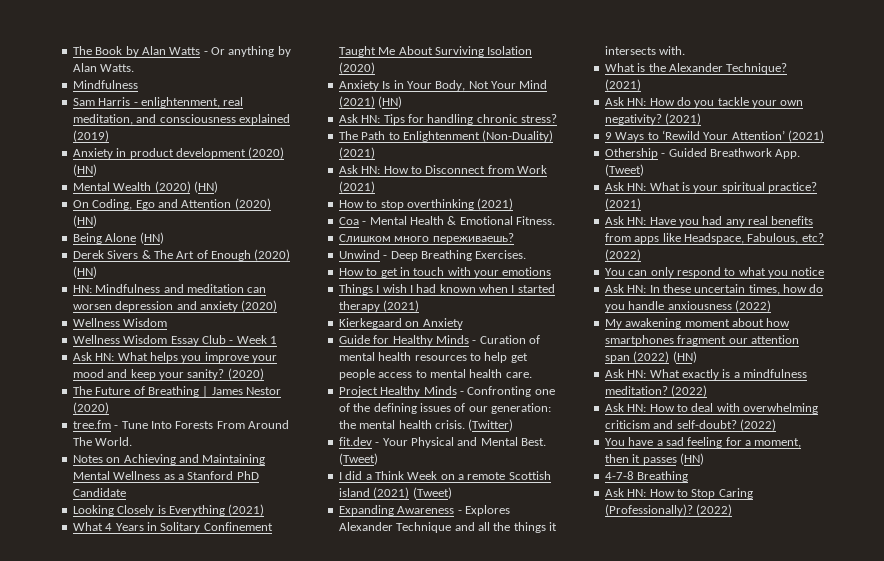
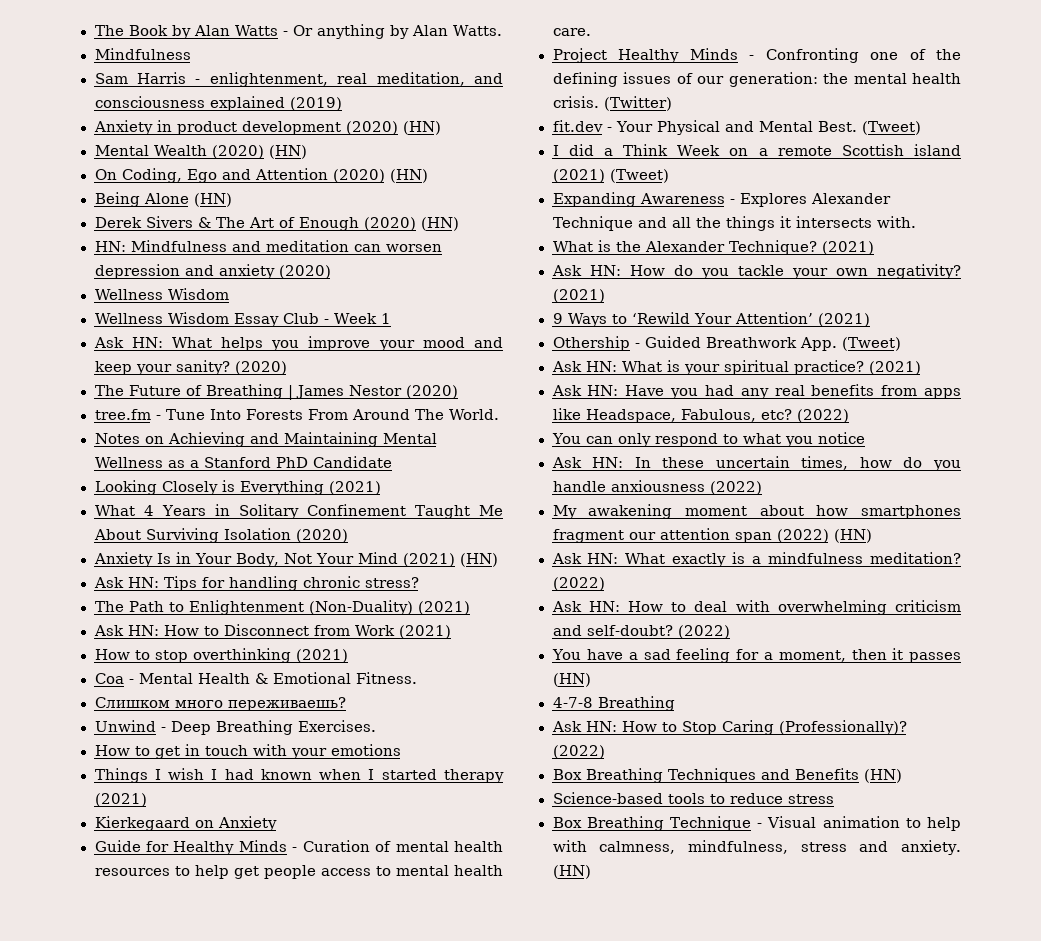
(733, 510) none -> [552,768,903,783] [552,792,834,804] [552,816,961,831] [552,840,962,855] [552,865,591,879] // Box Breathing Techniques and Benefits (HN) // Science-based tools to reduce stress // Box Breathing Technique - Visual animation to help with calmness, mindfulness, stress and anxiety. (HN)

